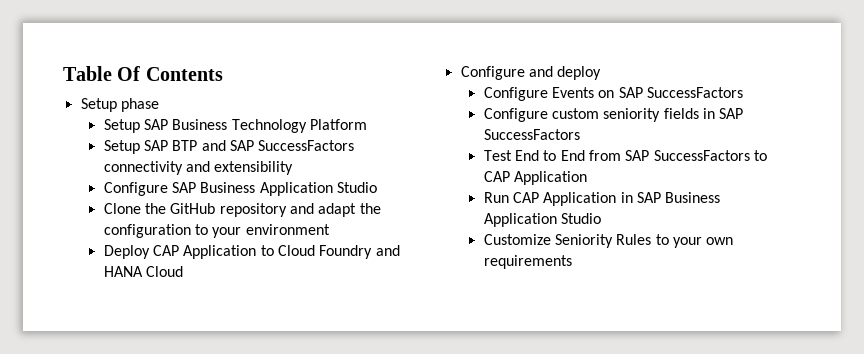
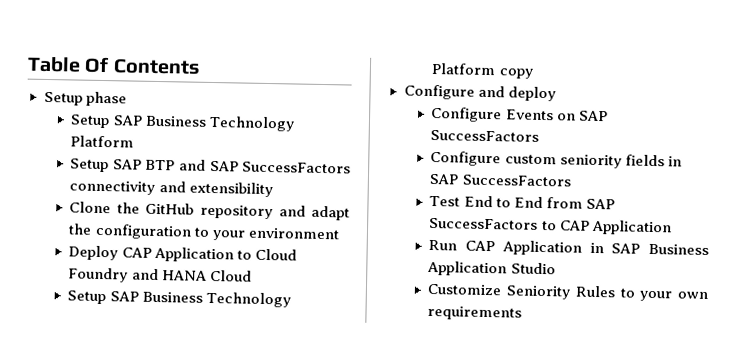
[103,182,378,196] // Configure SAP Business Application Studio -> (273, 189) none
(184, 271) none -> [67,290,291,308] [431,62,533,79] // Setup SAP Business Technology Platform copy

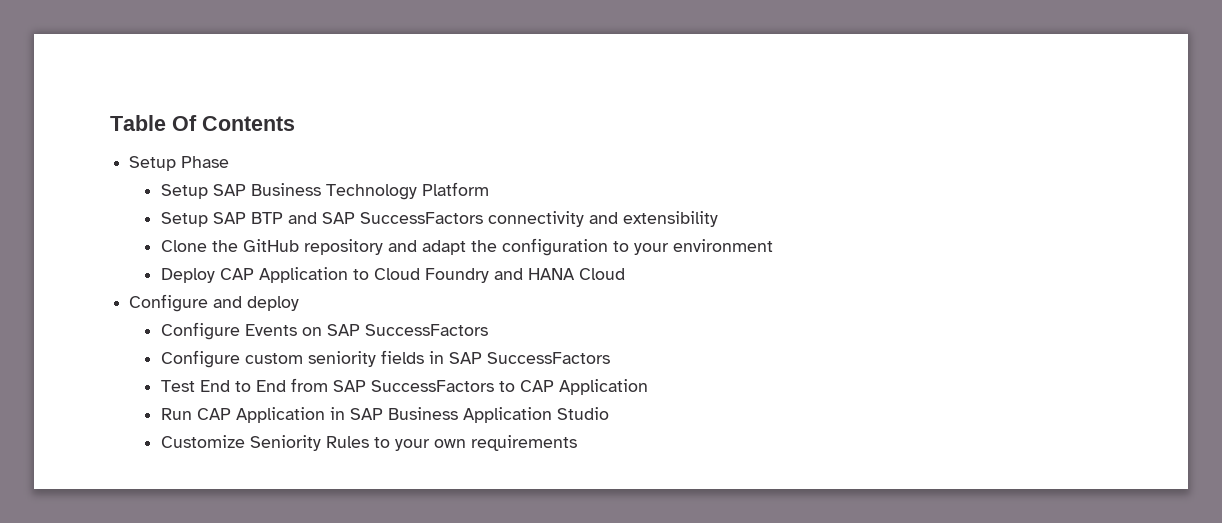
[85,91,127,107] phase -> [181,156,230,168] Phase
[67,290,291,308] [431,62,533,79] // Setup SAP Business Technology Platform copy -> (625, 274) none

